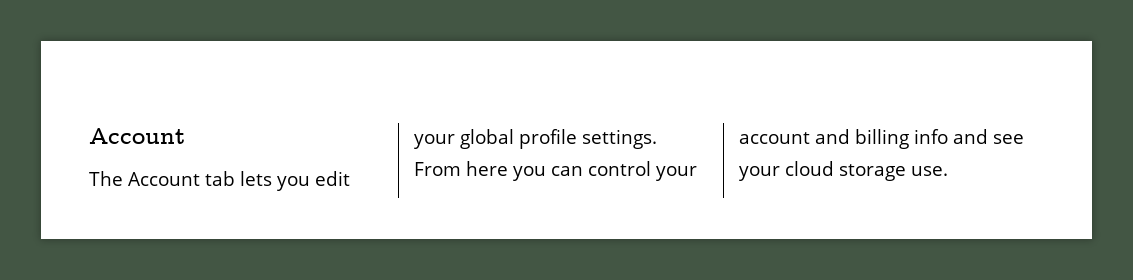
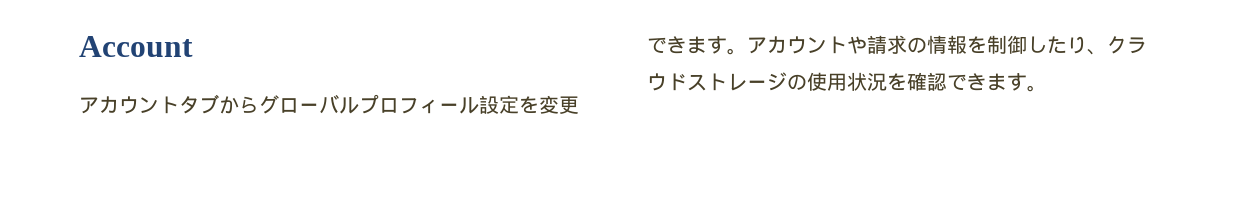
[89,171,350,191] [414,129,657,149] [414,161,697,181] [739,129,1024,149] [739,161,948,181] The Account tab lets you edit your global profile settings. From here you can control your account and billing info and see your cloud storage use. -> [79,94,579,114] [647,35,1147,55] [647,72,1047,92] アカウントタブからグローバルプロフィール設定を変更できます。アカウントや請求の情報を制御したり、クラウドストレージの使用状況を確認できます。

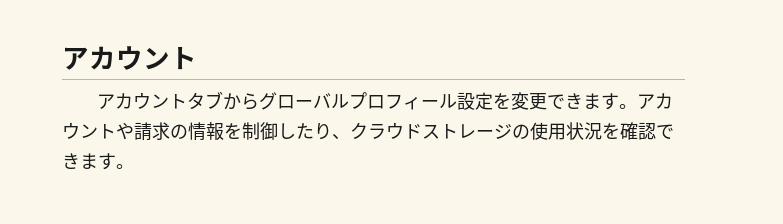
[79,36,193,57] Account -> [62,46,197,70] アカウント

